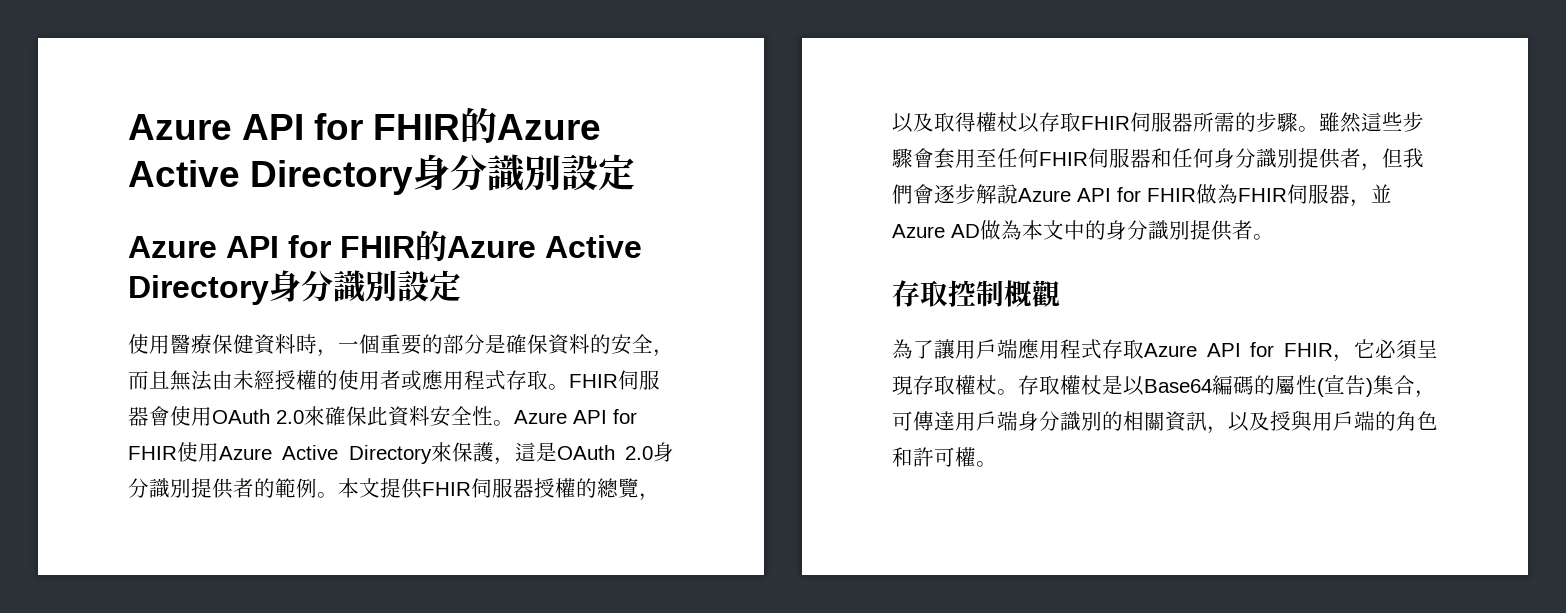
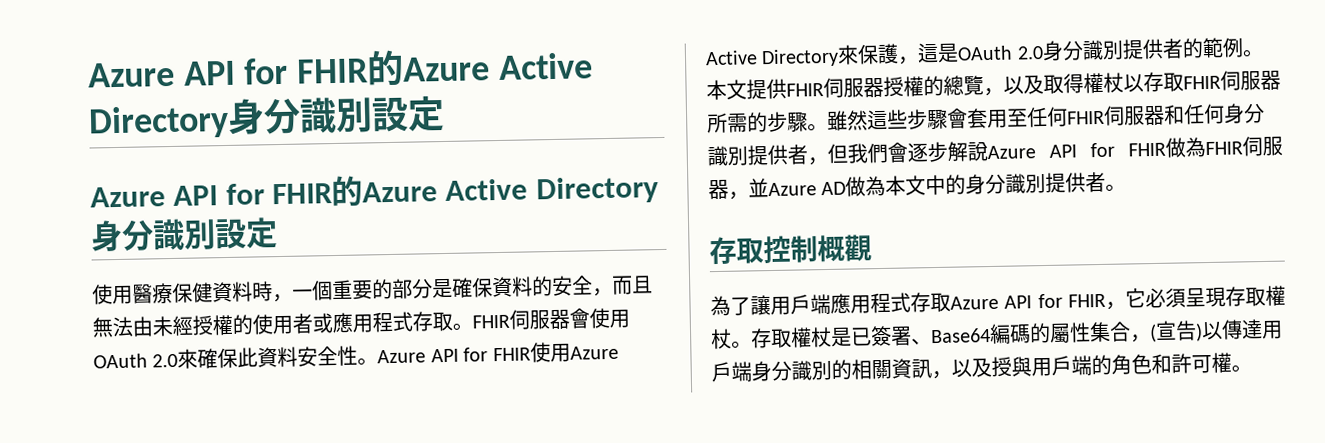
[1123,376,1144,396] 以 -> [850,325,932,347] 已簽署、
(1317, 385) none -> [1089,321,1151,343] 集合，
[1373,375,1436,398] [892,411,913,431] 集合，可 -> [1201,321,1223,341] 以

